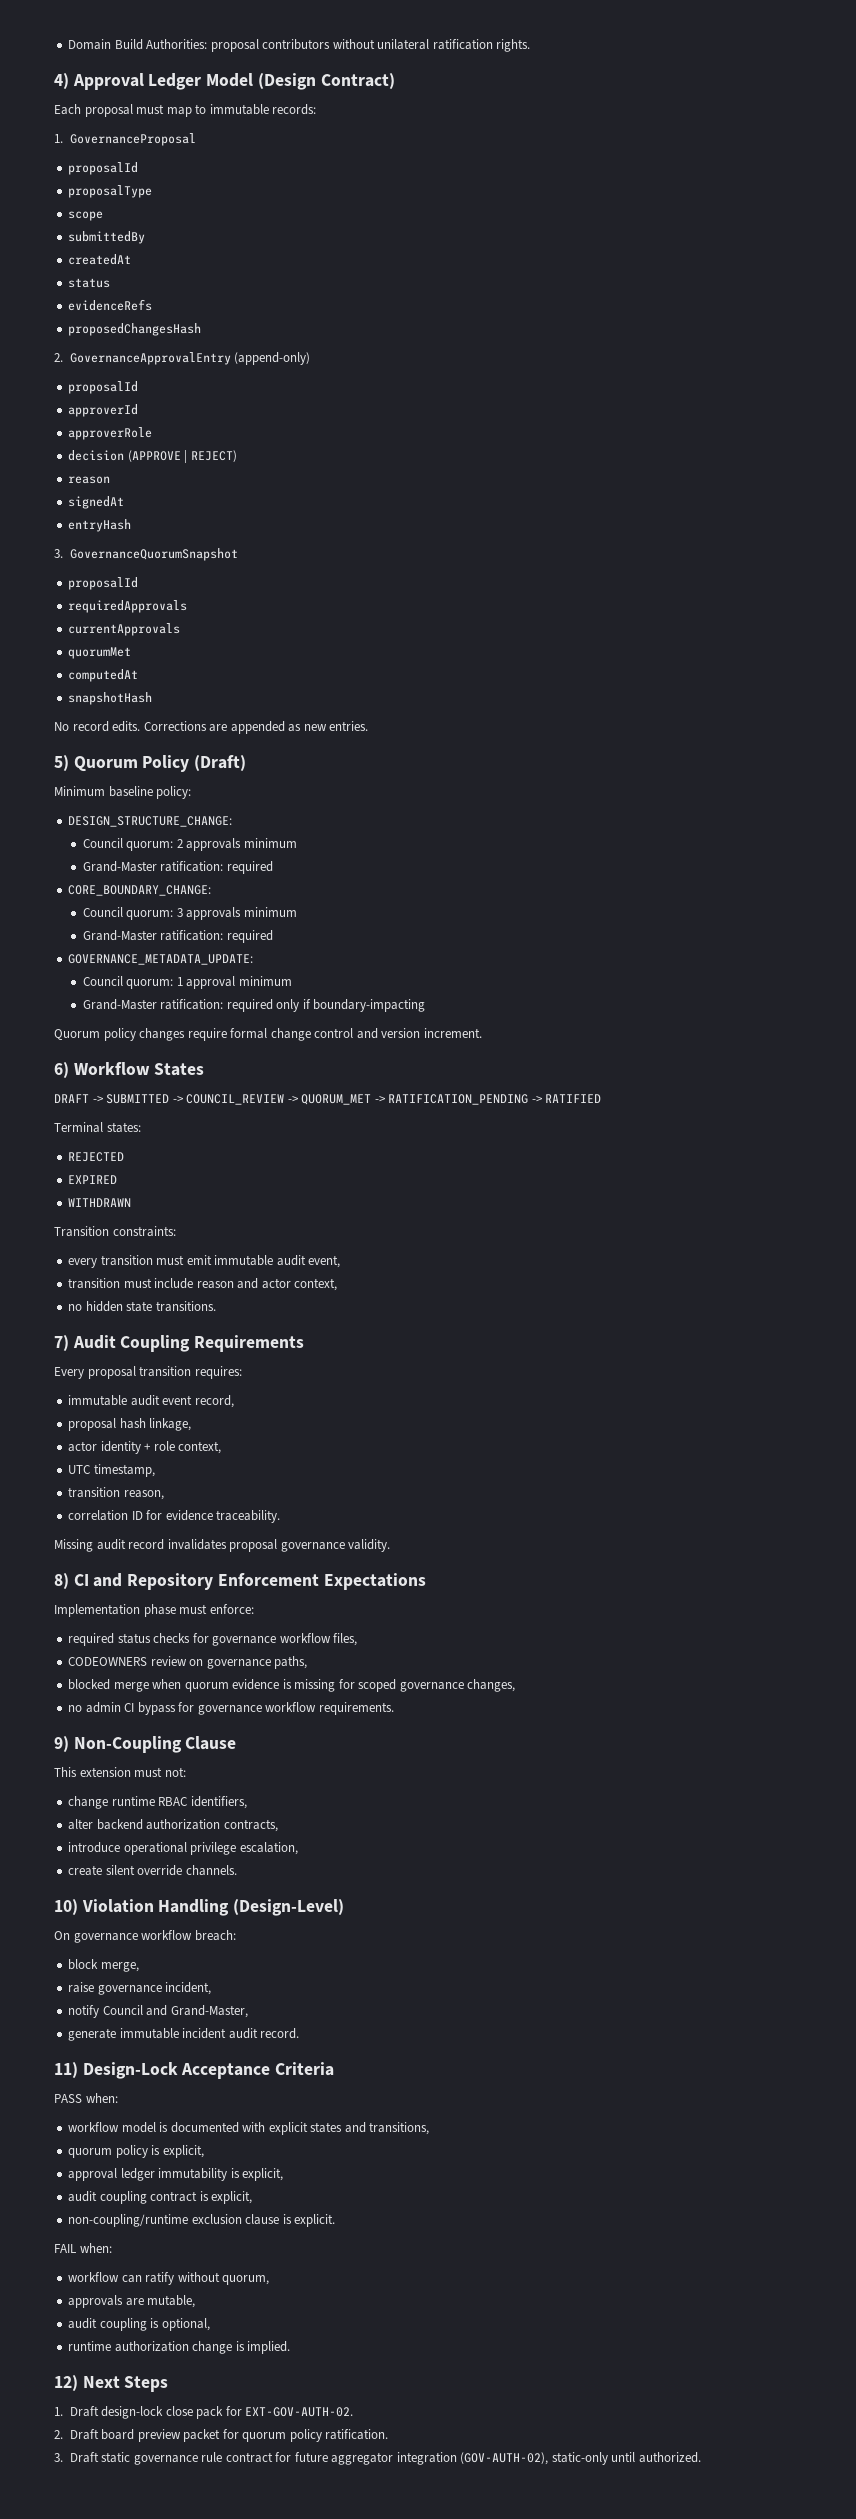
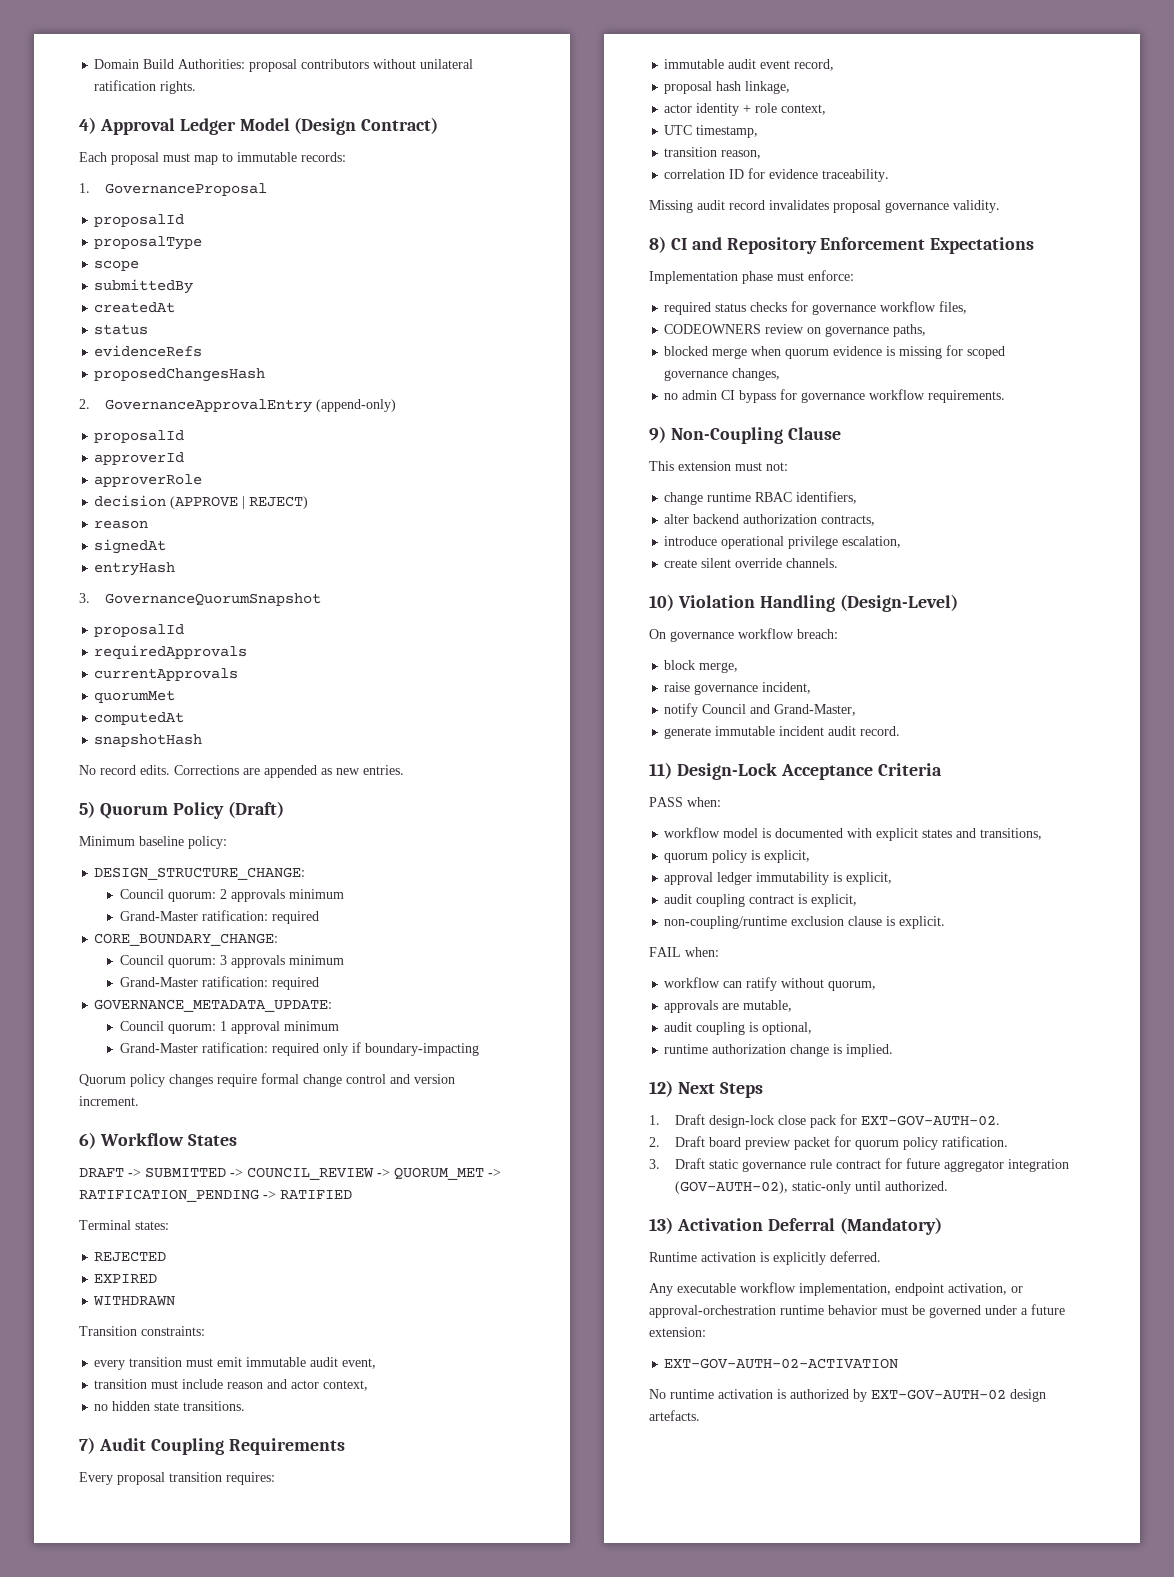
(701, 2457) none -> [649,1217,942,1235] [649,1251,881,1265] [649,1282,1023,1296] [649,1304,1065,1318] [649,1327,706,1337] [664,1358,899,1369] [649,1389,1046,1402] [649,1410,700,1421] // 13) Activation Deferral (Mandatory) // Runtime activation is explicitly deferred. // Any executable workflow implementation, endpoint activation, or approval-orchestration runtime behavior must be governed under a future extension: // EXT-GOV-AUTH-02-ACTIVATION // No runtime activation is authorized by EXT-GOV-AUTH-02 design artefacts.

